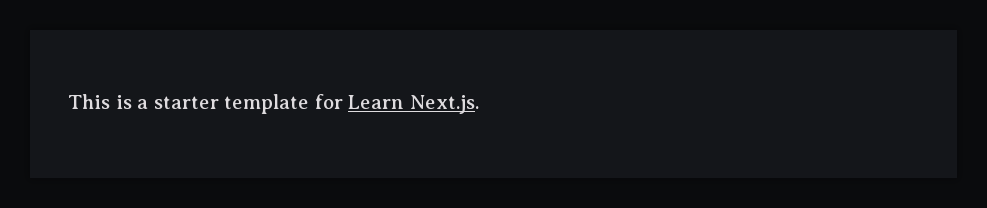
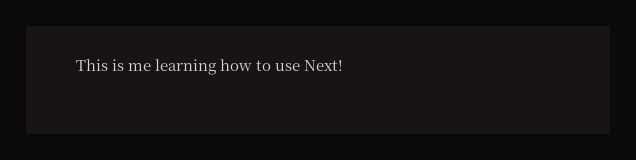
[137,94,479,114] a starter template for Learn Next.js. -> [128,59,344,75] me learning how to use Next!

